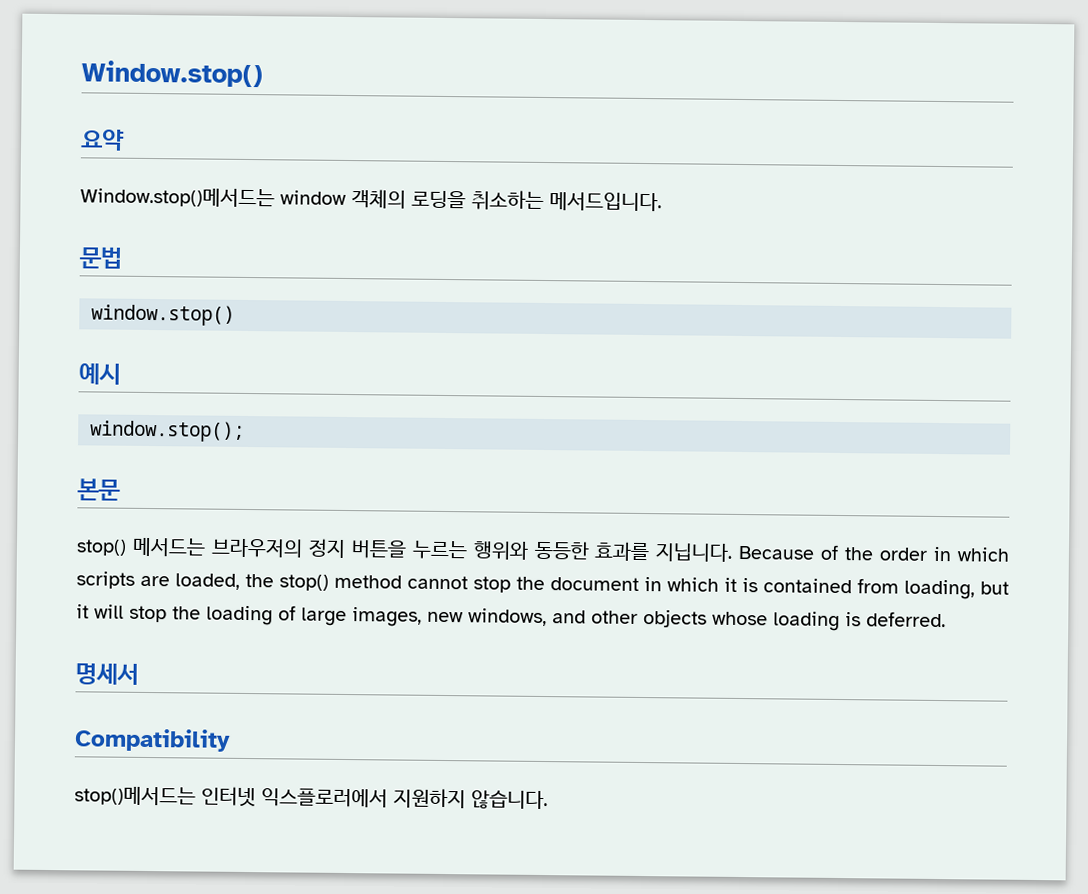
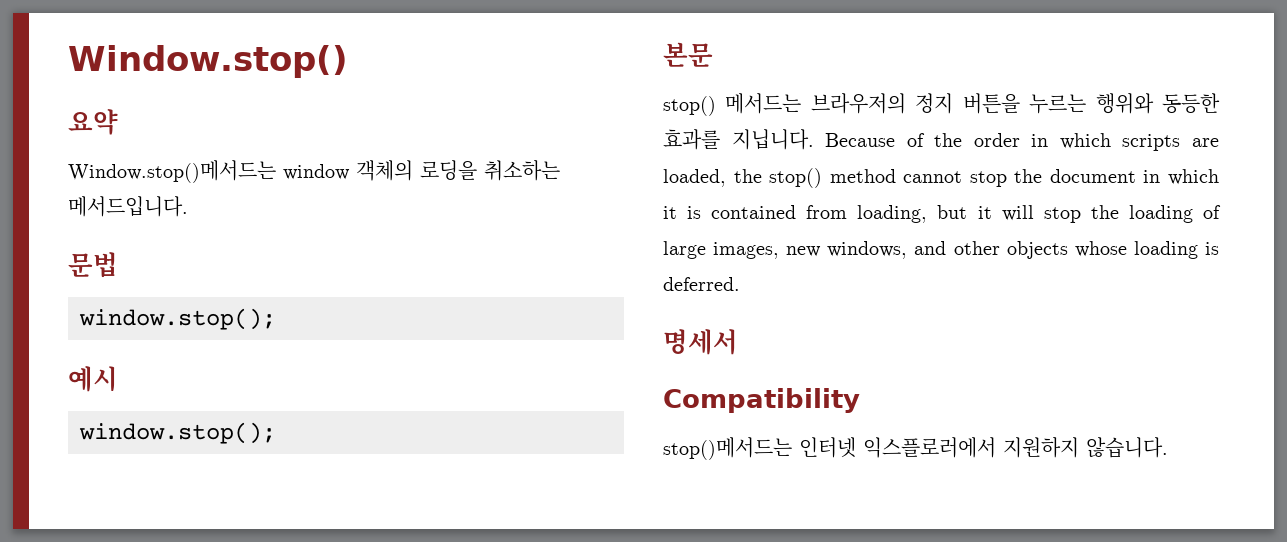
[91,304,235,326] window.stop() -> [79,308,276,330] window.stop();

